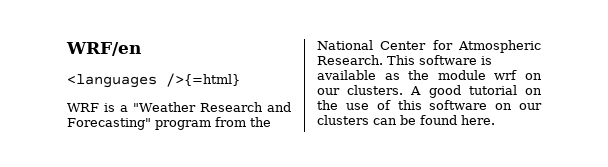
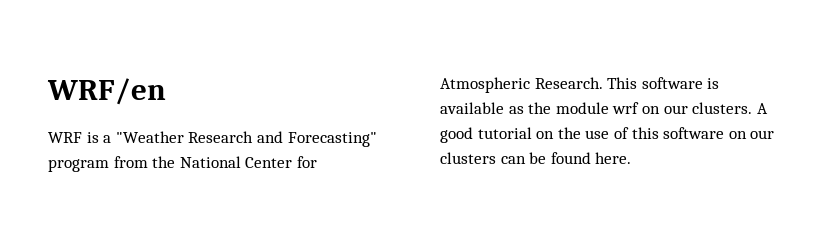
[67,73,240,88] // <languages />{=html} -> (166, 91) none

